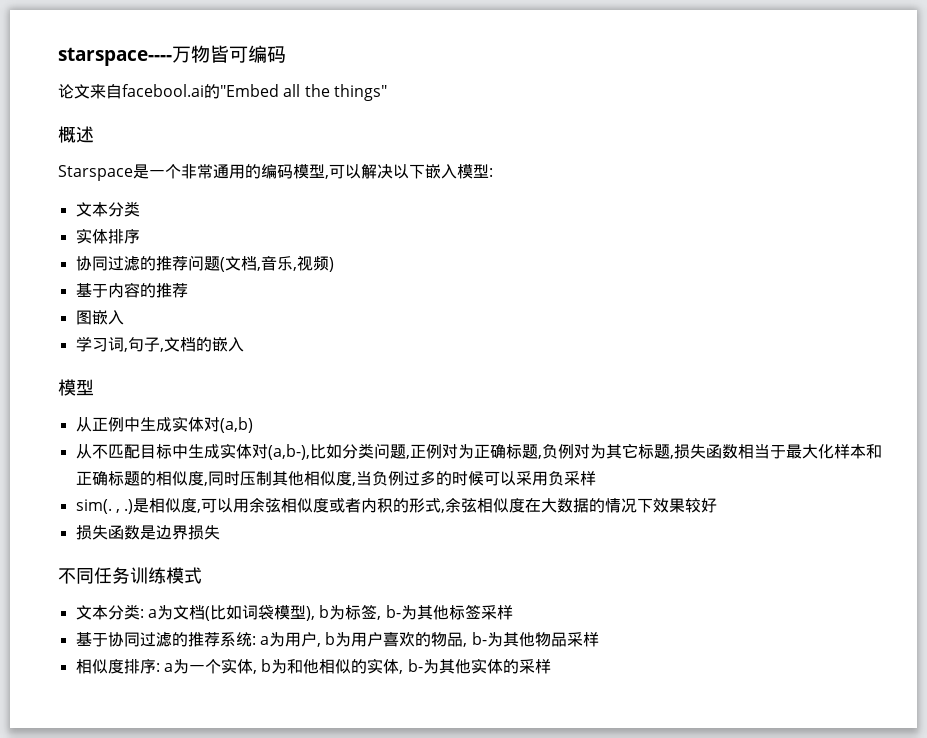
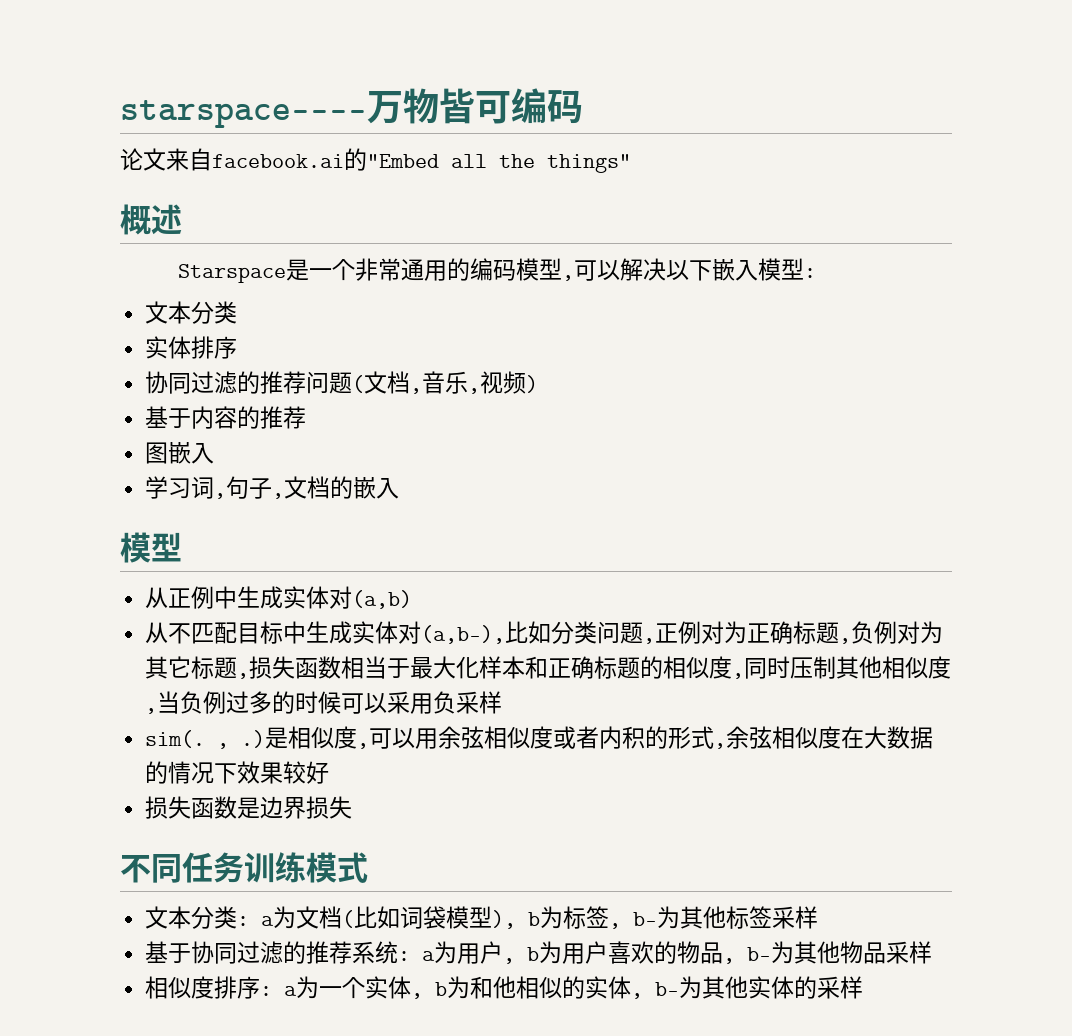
[122,84,204,97] facebool.ai -> [212,154,344,168] facebook.ai

